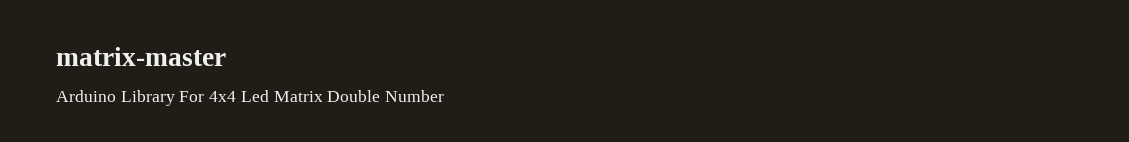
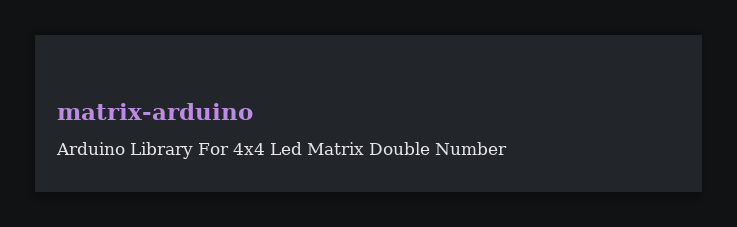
[56,47,226,66] matrix-master -> [57,103,253,120] matrix-arduino

